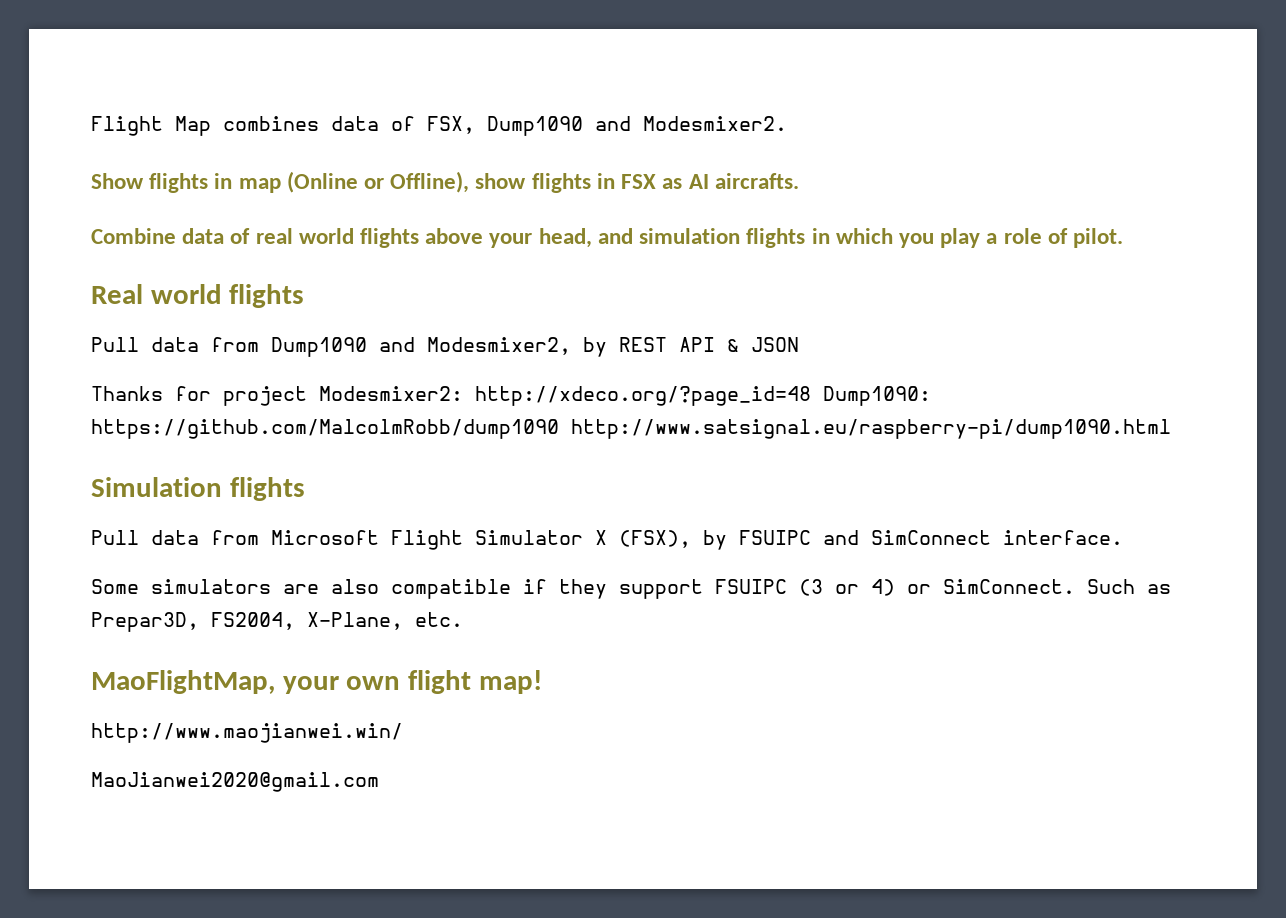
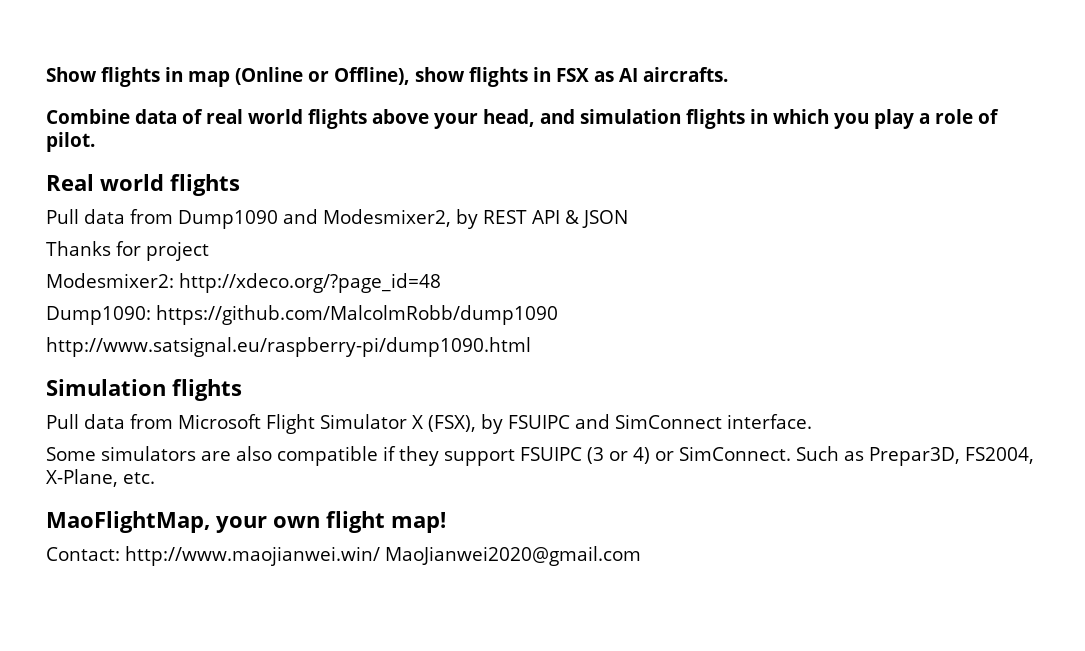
[91,116,787,136] Flight Map combines data of FSX, Dump1090 and Modesmixer2. // -> (46, 74) none
(307, 396) none -> (209, 251) //
(811, 396) none -> (441, 283) //
(559, 429) none -> (558, 315) //
(542, 682) none -> [46,547,120,561] Contact:
(403, 733) // -> (380, 556) none

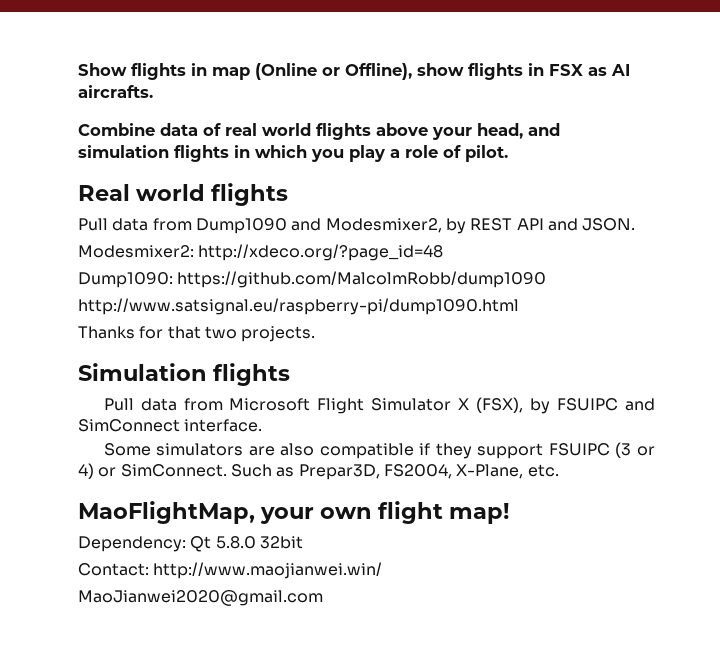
[565,210,628,228] [46,241,209,261] & JSON // Thanks for project -> [547,218,636,231] and JSON.
(531, 347) none -> [78,326,316,342] // Thanks for that two projects.
(446, 522) none -> [78,536,303,552] // Dependency: Qt 5.8.0 32bit
(380, 556) none -> (383, 570) //

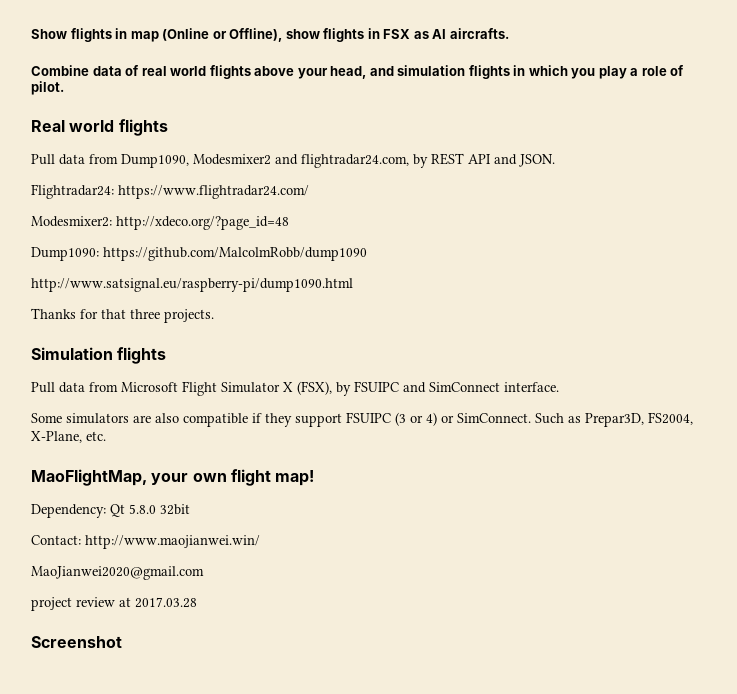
[195,218,442,234] Dump1090 and Modesmixer2, -> [121,154,409,168] Dump1090, Modesmixer2 and flightradar24.com,
(636, 224) none -> [31,184,309,199] // Flightradar24: https://www.flightradar24.com/
[204,326,237,339] two -> [130,309,160,319] three
(323, 598) none -> [31,597,197,611] [31,636,122,648] // project review at 2017.03.28 // Screenshot

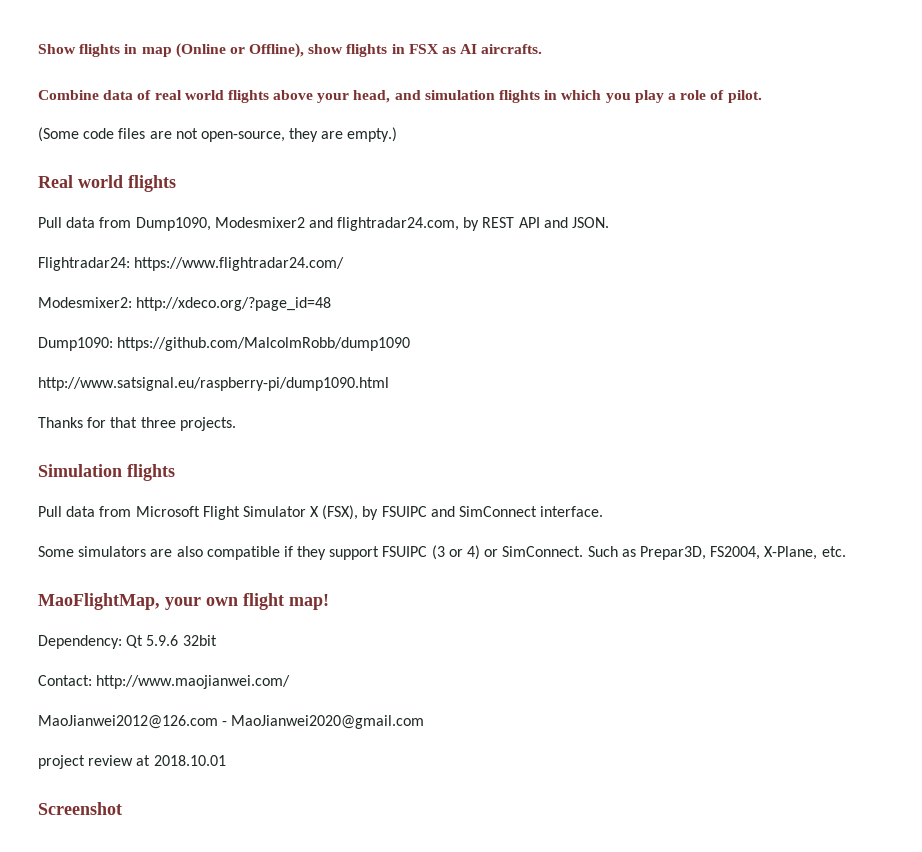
(64, 88) none -> [38,127,398,142] // (Some code files are not open-source, they are empty.)
[129,504,156,514] 5.8.0 -> [146,635,179,646] 5.9.6
[85,535,260,549] http://www.maojianwei.win/ // -> [96,675,291,689] [38,715,228,729] http://www.maojianwei.com/ // MaoJianwei2012@126.com -
[135,597,197,608] 2017.03.28 -> [153,755,226,766] 2018.10.01

